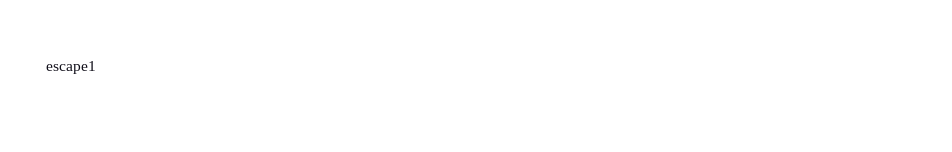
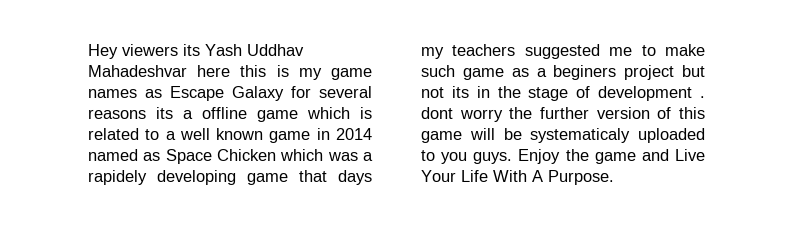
[46,61,96,74] escape1 -> [88,44,304,59] [88,65,372,80] [88,86,372,101] [88,107,372,122] [88,128,372,143] [88,149,373,164] [88,170,372,185] [421,44,705,59] [421,65,705,80] [421,86,705,101] [421,107,705,122] [421,128,705,143] [421,149,705,164] [421,170,614,185] Hey viewers its Yash Uddhav Mahadeshvar here this is my game names as Escape Galaxy for several reasons its a offline game which is related to a well known game in 2014 named as Space Chicken which was a rapidely developing game that days my teachers suggested me to make such game as a beginers project but not its in the stage of development . dont worry the further version of this game will be systematicaly uploaded to you guys. Enjoy the game and Live Your Life With A Purpose.

